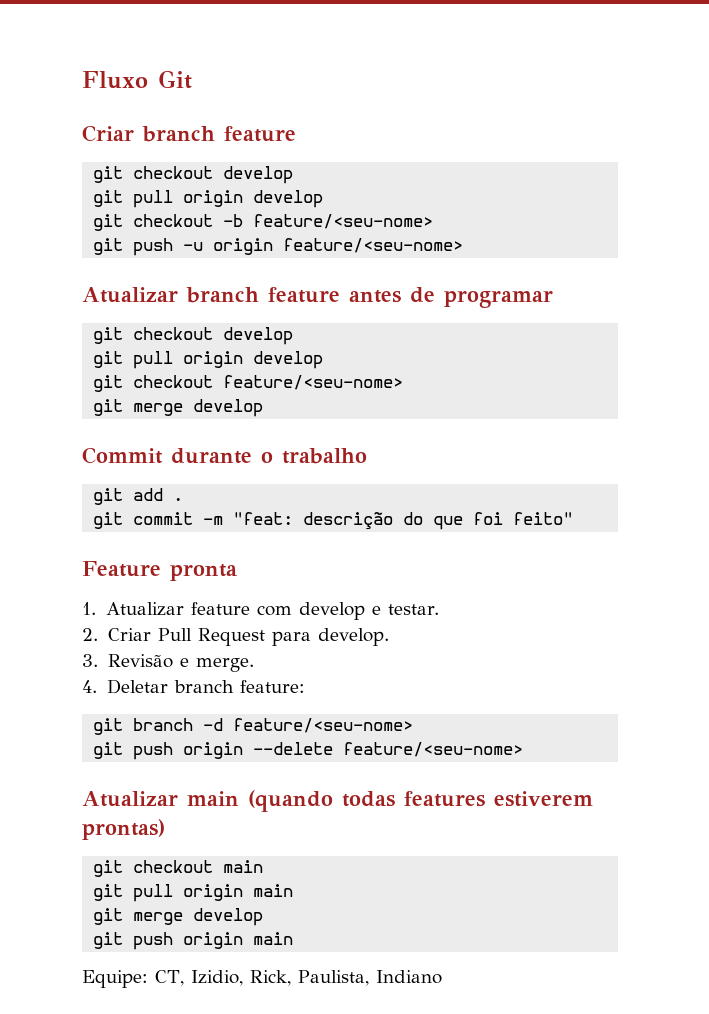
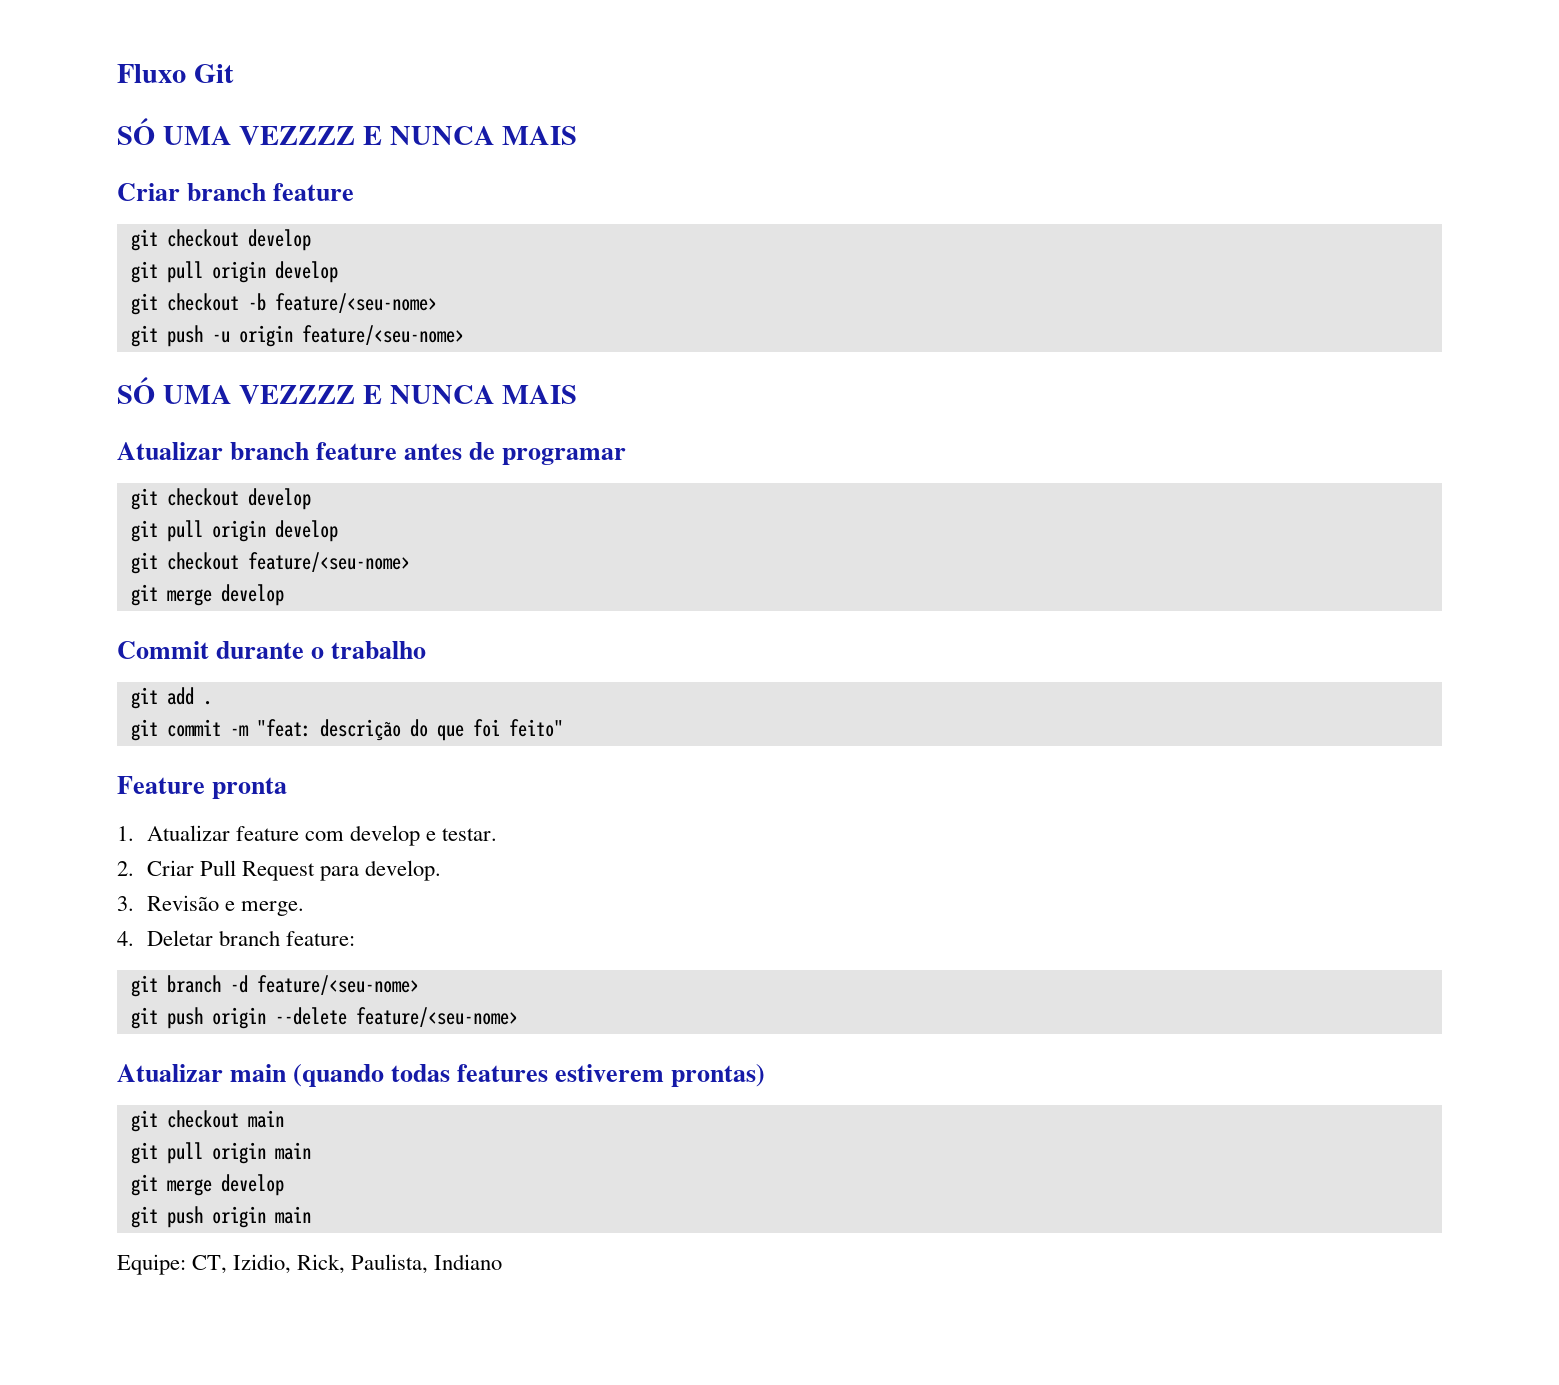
(192, 79) none -> [117,118,578,145] // SÓ UMA VEZZZZ E NUNCA MAIS
(464, 245) none -> [117,377,578,404] // SÓ UMA VEZZZZ E NUNCA MAIS

